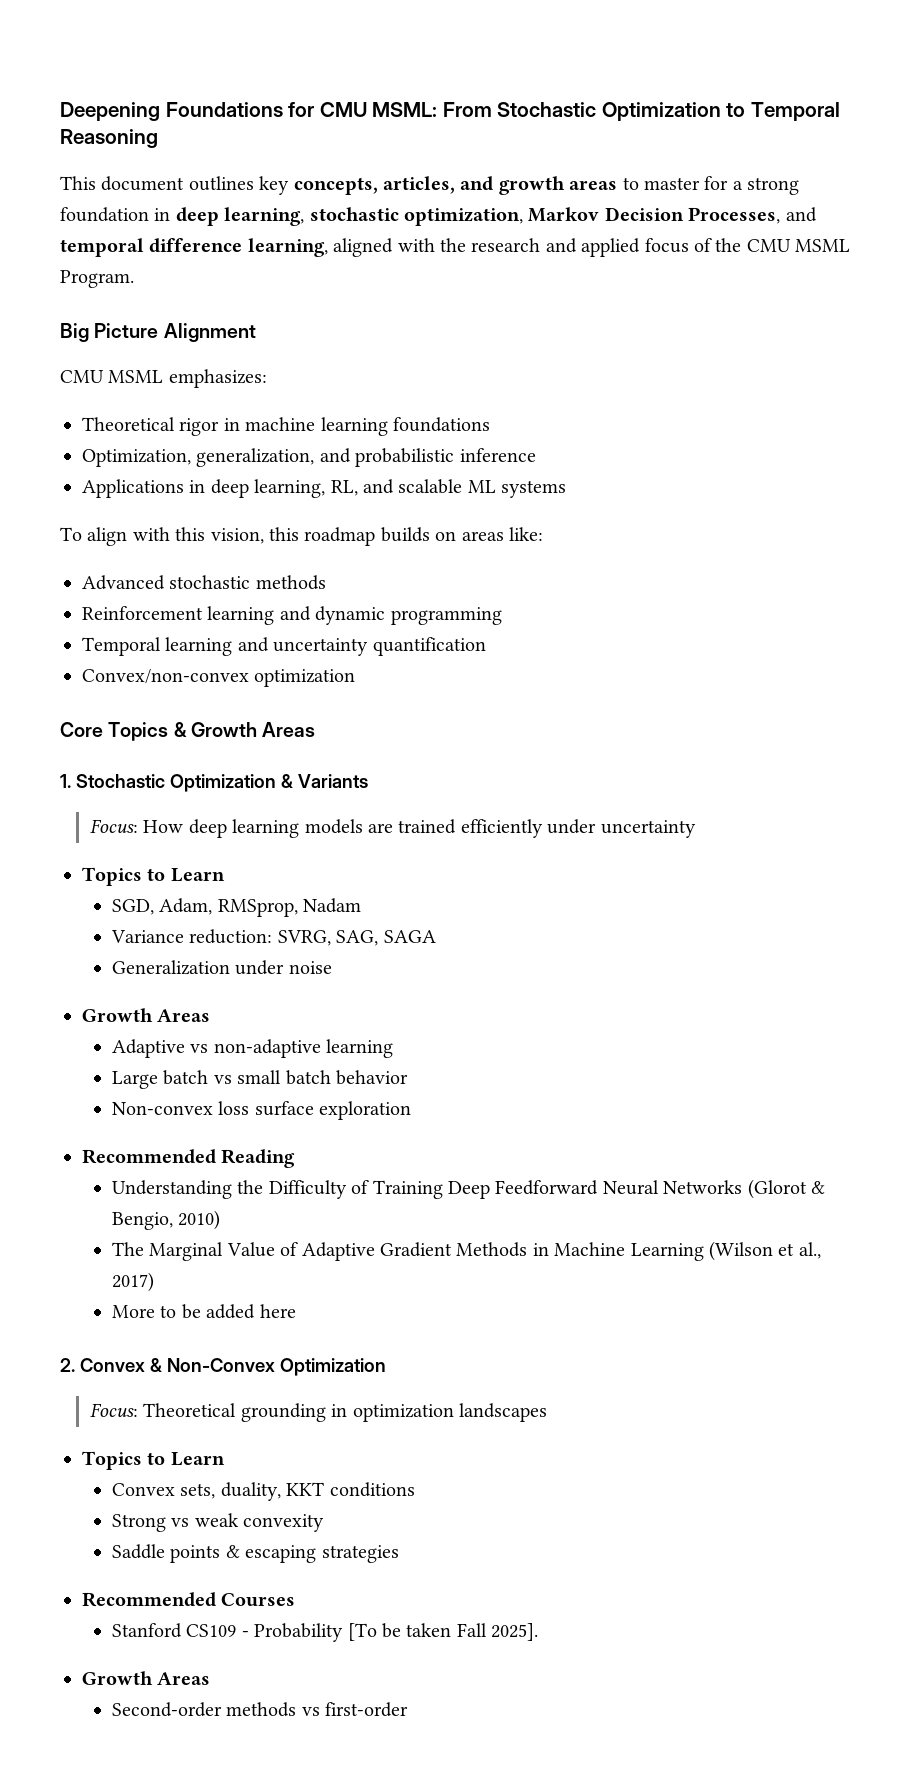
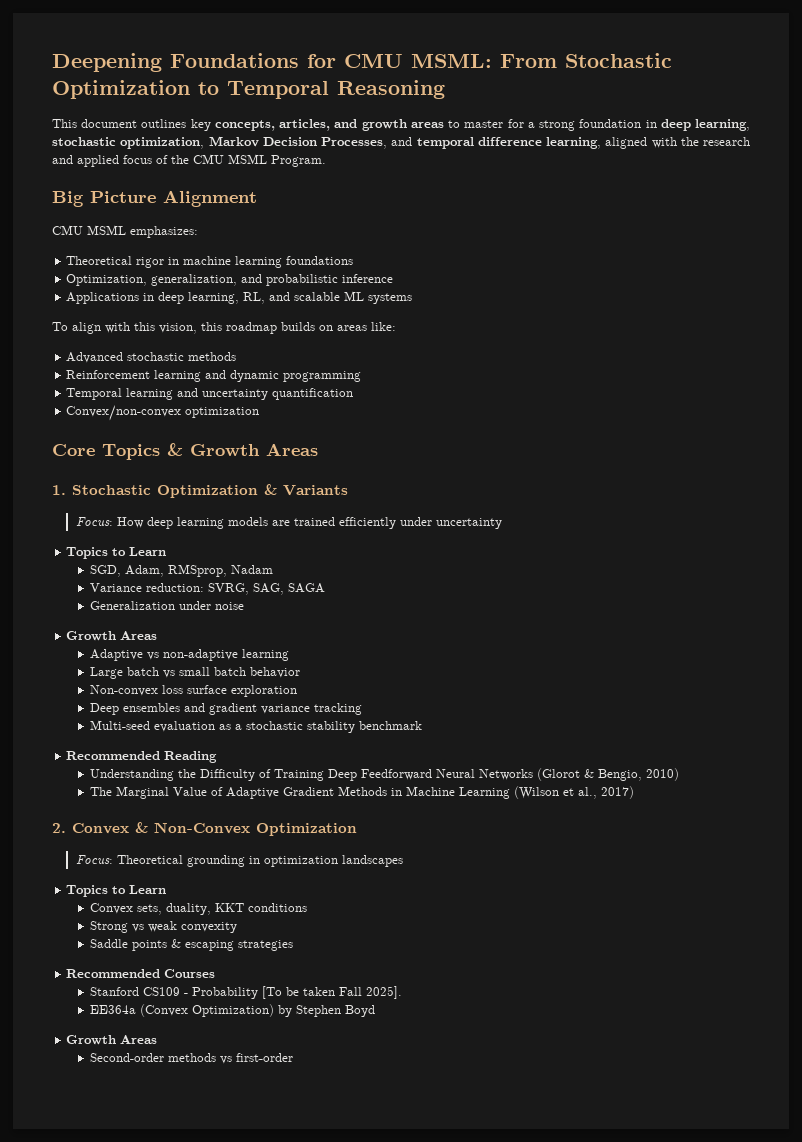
(412, 1110) none -> [89,703,362,715] [89,720,422,733] // Deep ensembles and gradient variance tracking // Multi-seed evaluation as a stochastic stability benchmark
[112,1304,296,1319] // More to be added here -> (634, 792) none
(539, 1632) none -> [89,1004,375,1017] // EE364a (Convex Optimization) by Stephen Boyd

